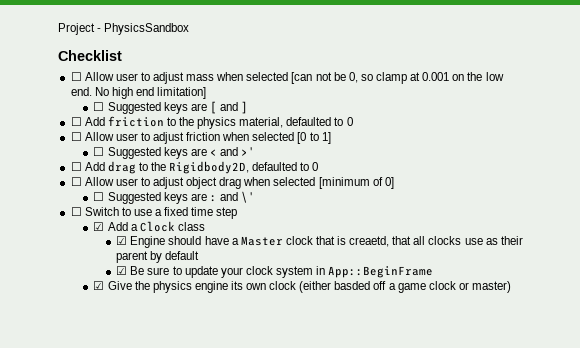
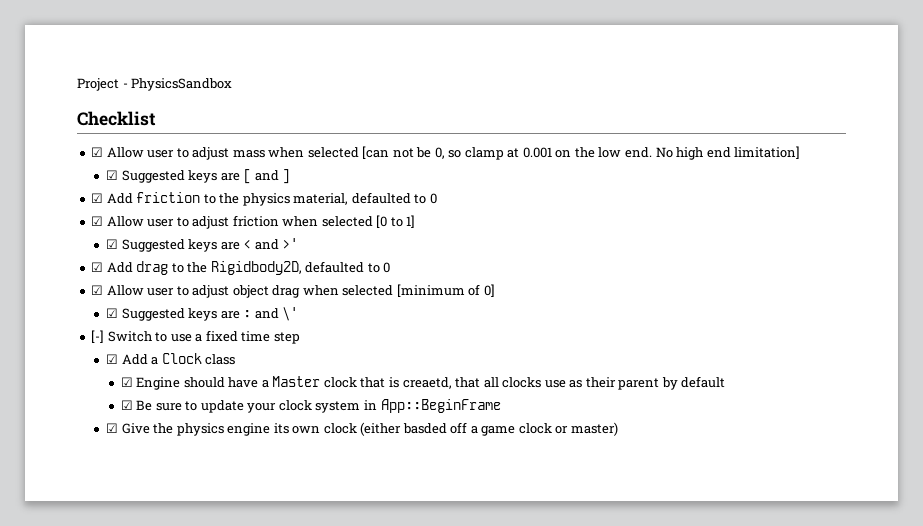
[70,72,82,81] ☐ -> [91,147,104,157] ☑
[93,102,105,111] ☐ -> [106,170,119,180] ☑
[70,117,82,126] ☐ -> [91,193,104,203] ☑
[70,132,82,141] ☐ -> [91,216,104,226] ☑
[93,147,105,156] ☐ -> [106,239,119,249] ☑
[70,162,82,171] ☐ -> [91,262,104,272] ☑
[70,177,82,186] ☐ -> [91,285,104,295] ☑
[93,192,105,201] ☐ -> [106,308,119,318] ☑
[70,207,82,216] ☐ -> [91,330,105,343] [-]

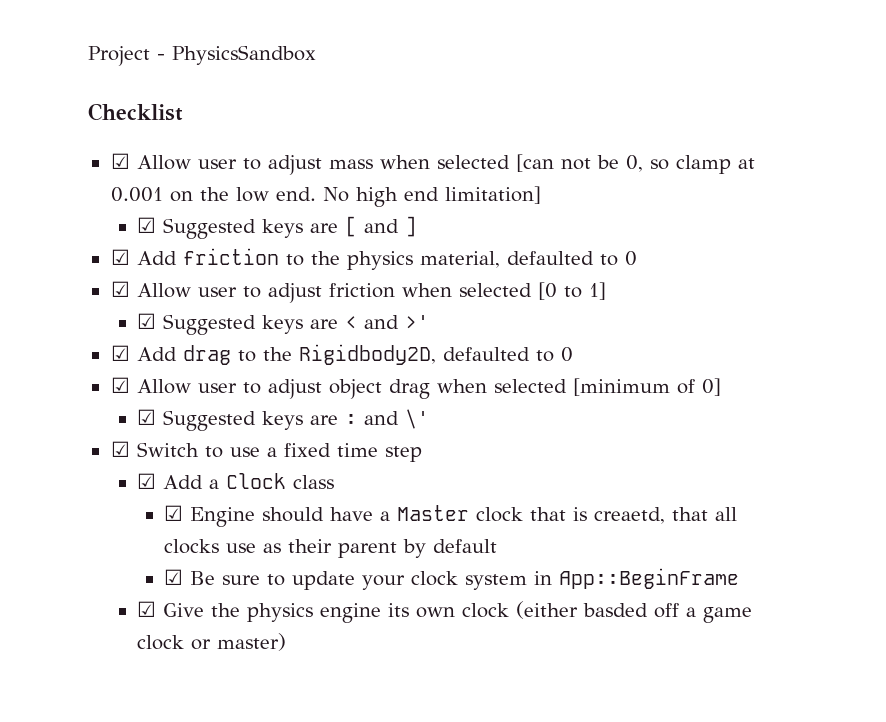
[91,330,105,343] [-] -> [110,441,130,457] ☑

